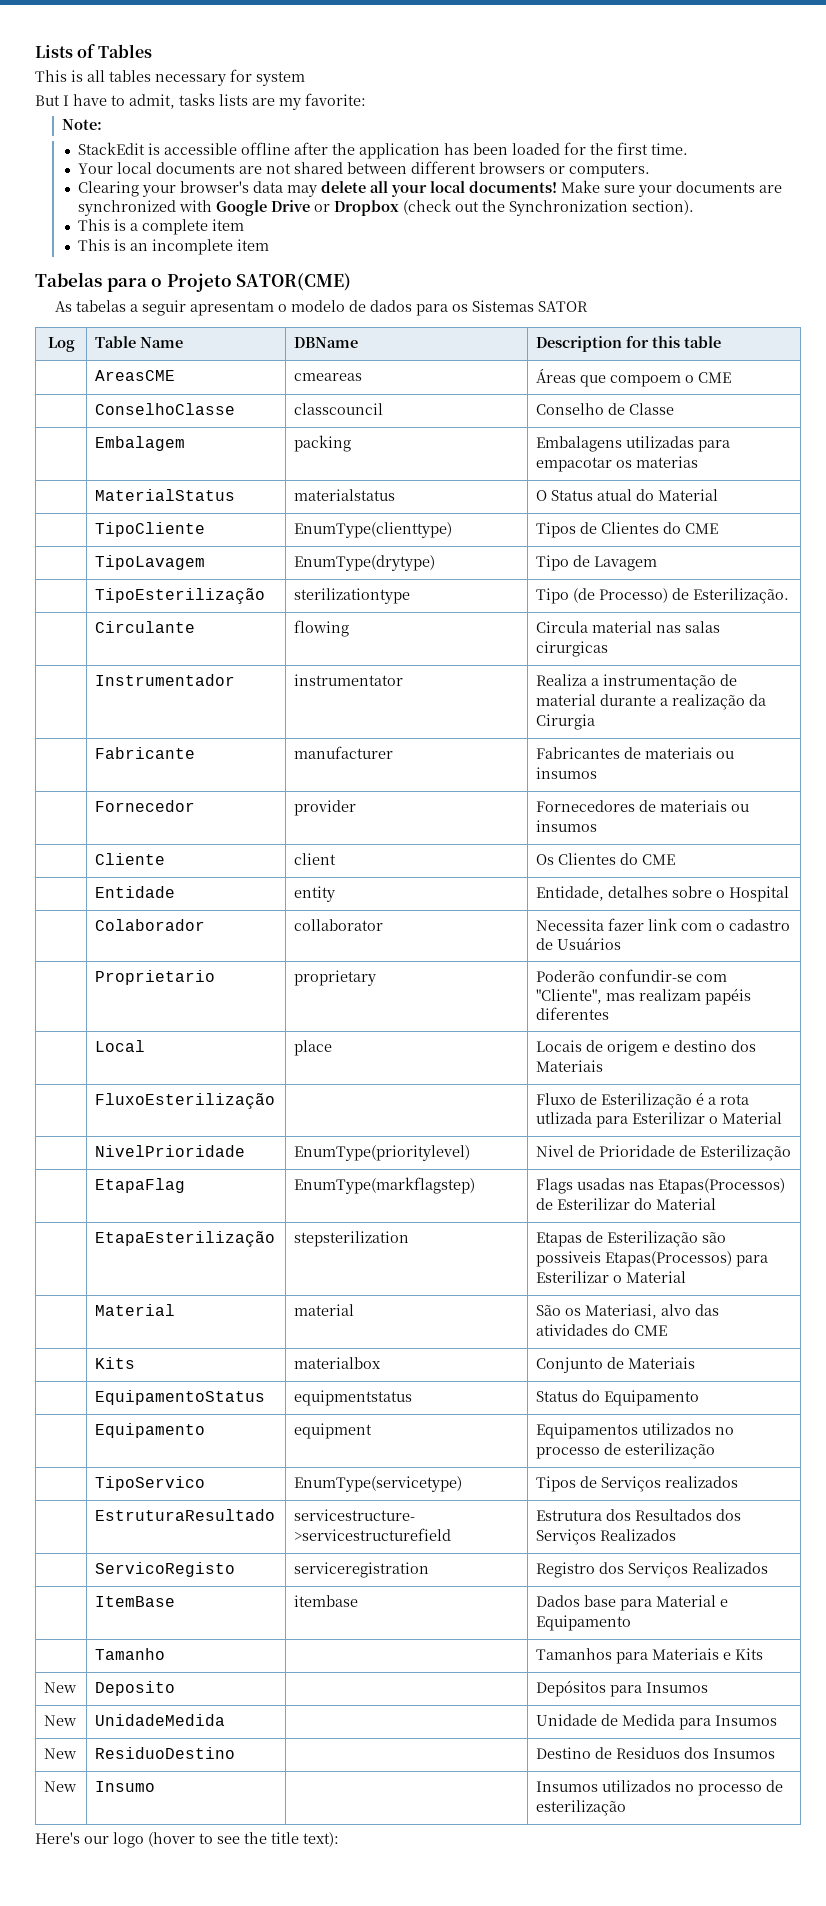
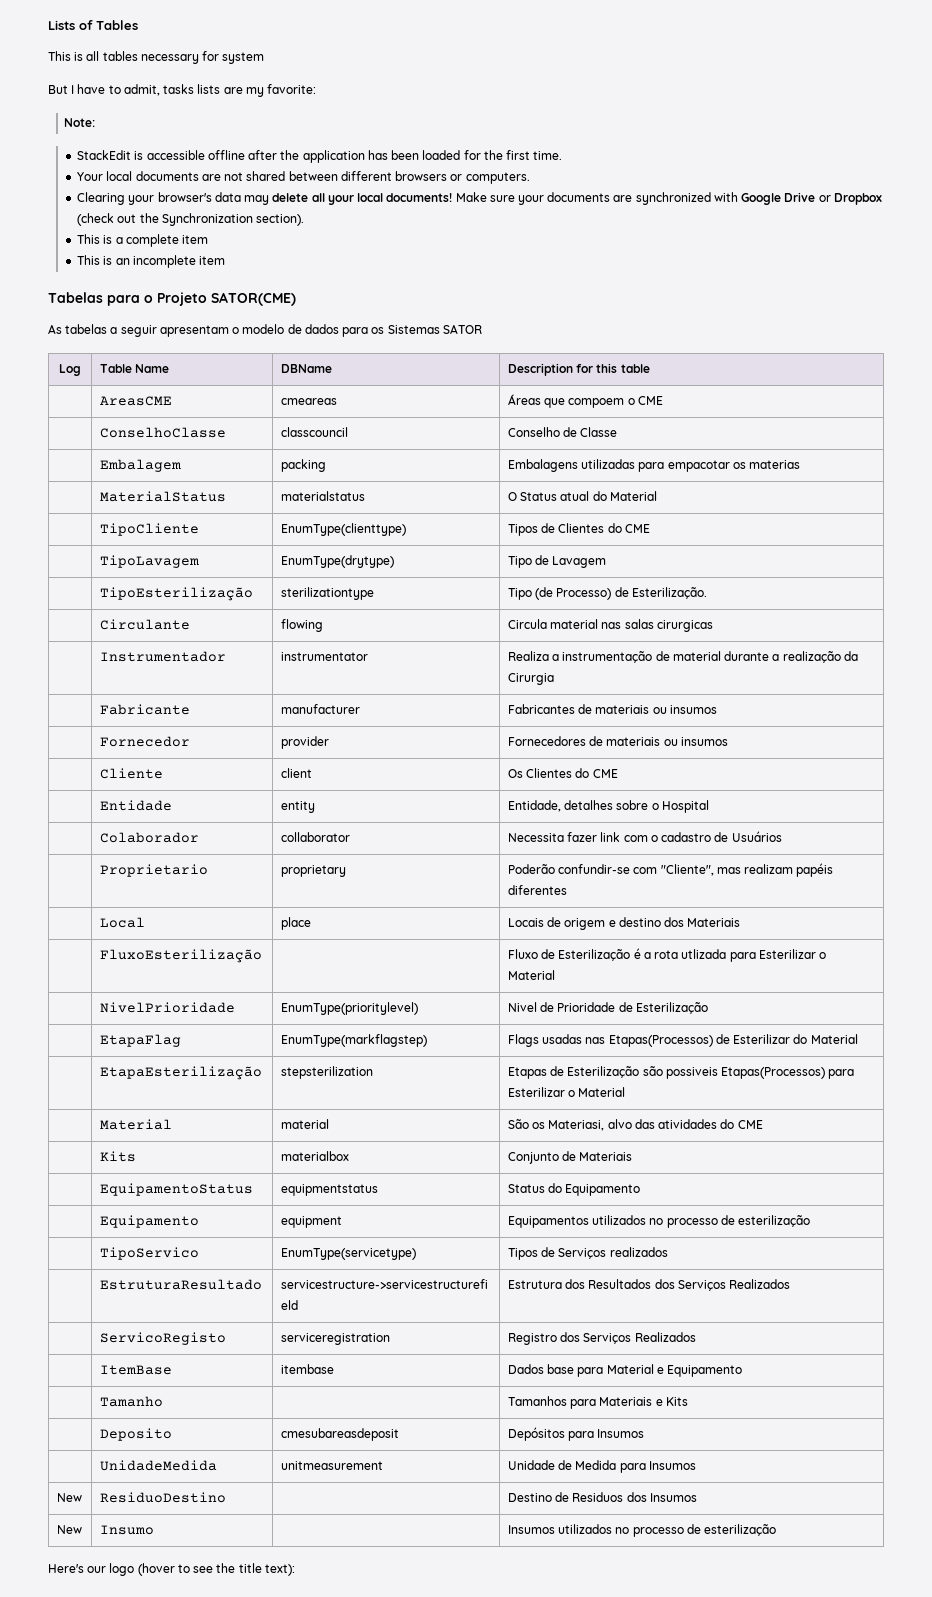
[44,1682,78,1693] New -> (688, 1401) none
(176, 1688) none -> [280,1428,399,1441] cmesubareasdeposit
[44,1715,78,1726] New -> (645, 1433) none
(226, 1720) none -> [280,1461,383,1470] unitmeasurement

